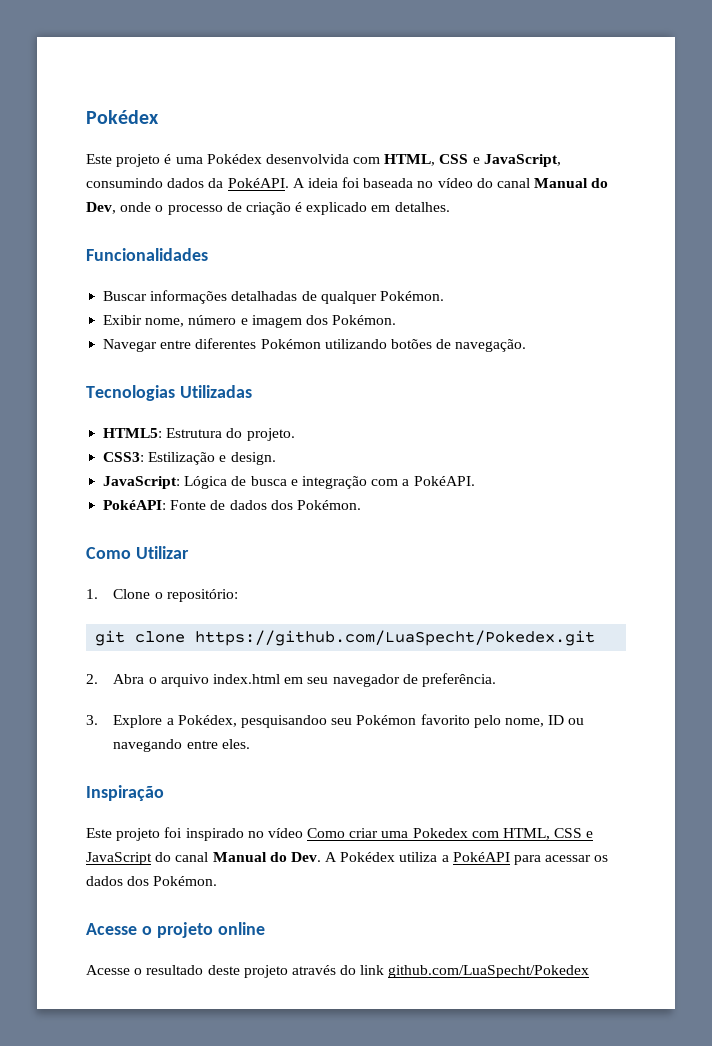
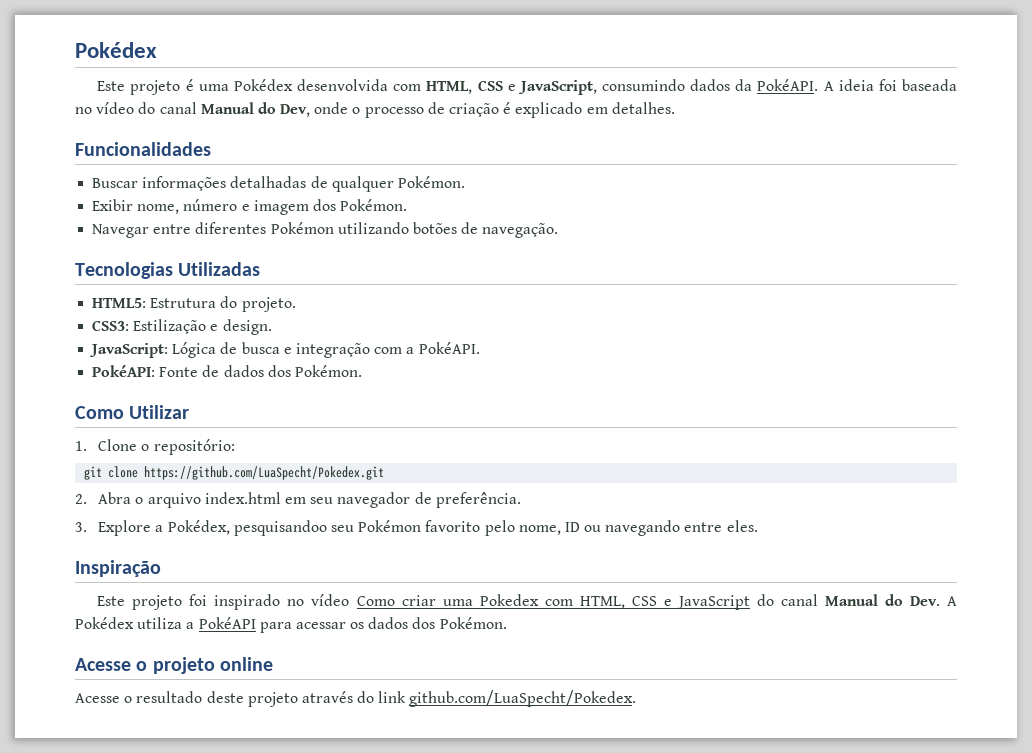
[388,965,590,978] github.com/LuaSpecht/Pokedex -> [409,690,637,707] github.com/LuaSpecht/Pokedex.

